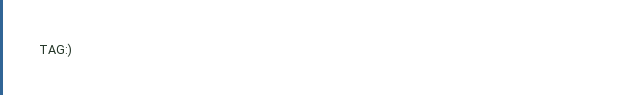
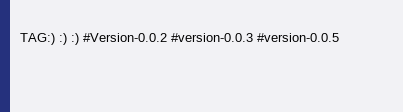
(72, 50) none -> [59,33,339,45] :) :) #Version-0.0.2 #version-0.0.3 #version-0.0.5

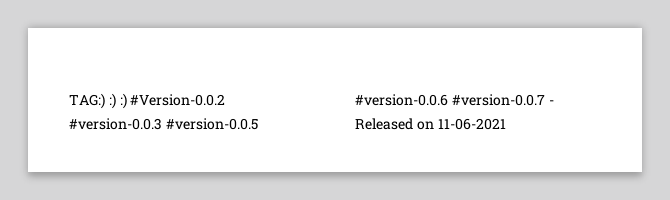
(339, 37) none -> [355,94,554,106] [355,118,506,130] #version-0.0.6 #version-0.0.7 - Released on 11-06-2021

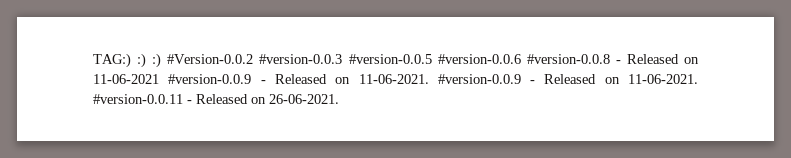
[451,94,545,106] #version-0.0.7 -> [526,54,610,64] #version-0.0.8
(506, 124) none -> [168,74,698,84] [93,94,339,104] #version-0.0.9 - Released on 11-06-2021. #version-0.0.9 - Released on 11-06-2021. #version-0.0.11 - Released on 26-06-2021.

